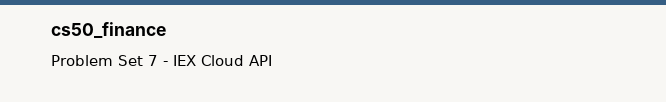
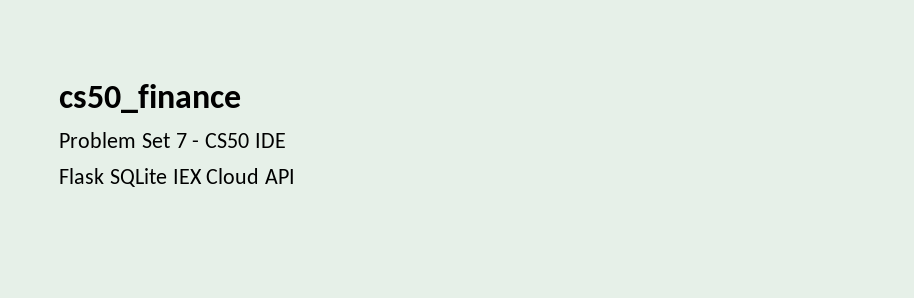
(168, 63) none -> [205,133,287,148] [59,168,167,187] CS50 IDE // Flask SQLite

